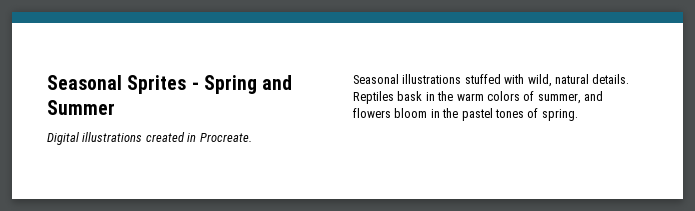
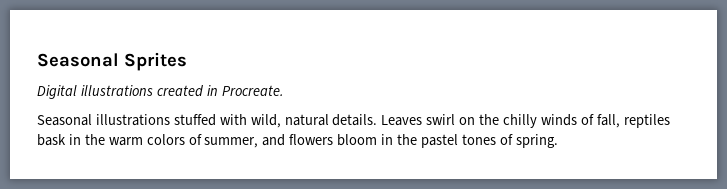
[191,75,293,94] [47,100,115,115] - Spring and Summer -> (187, 61) none
[353,91,394,104] Reptiles -> [381,114,670,128] Leaves swirl on the chilly winds of fall, reptiles

